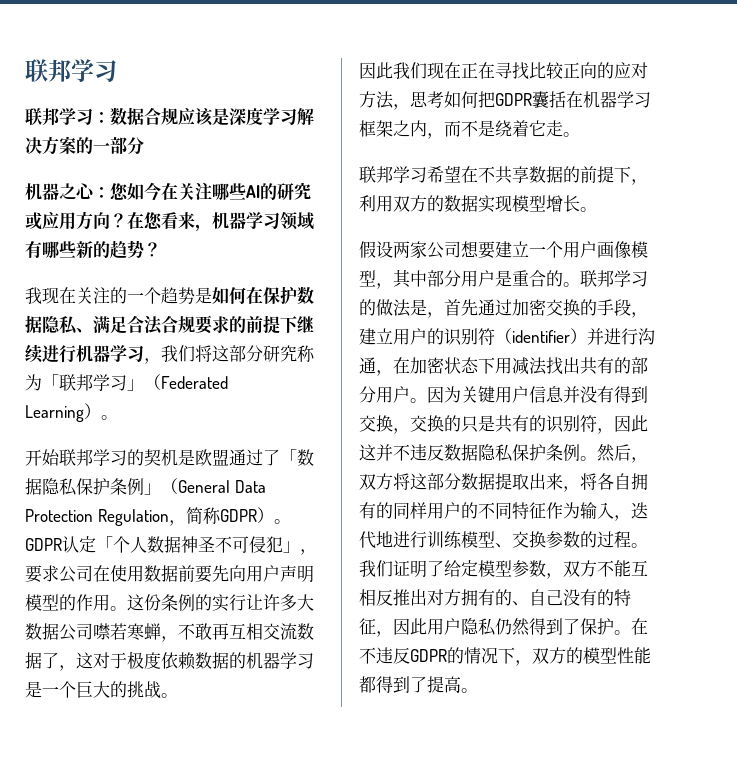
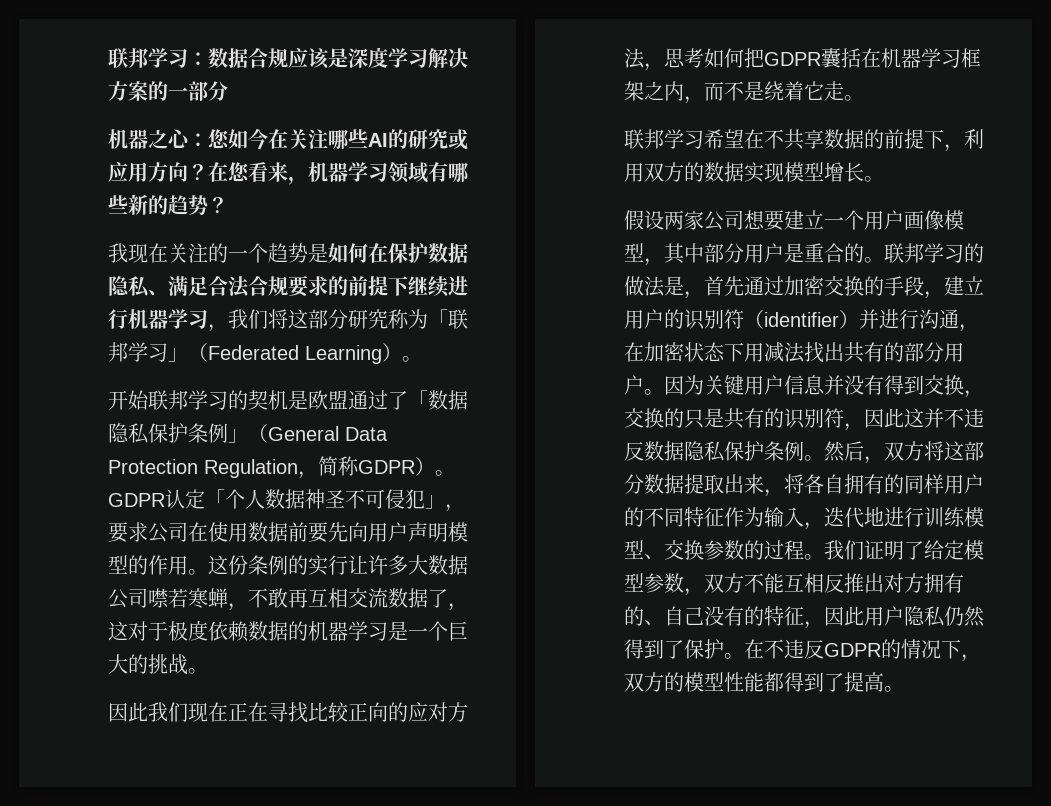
[25,59,117,82] [25,108,93,126] 联邦学习 // 联邦学习 -> [108,48,188,68] 联邦学习

